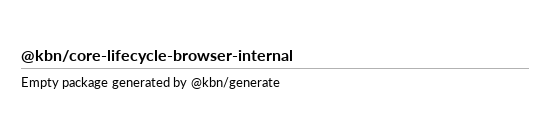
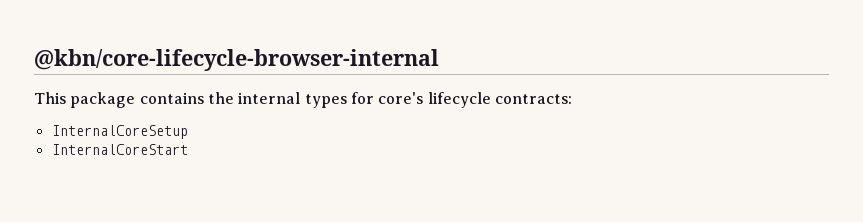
[21,77,280,89] Empty package generated by @kbn/generate -> [34,92,572,108] [51,125,188,139] [51,144,188,155] This package contains the internal types for core's lifecycle contracts: // InternalCoreSetup // InternalCoreStart

